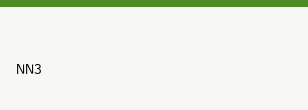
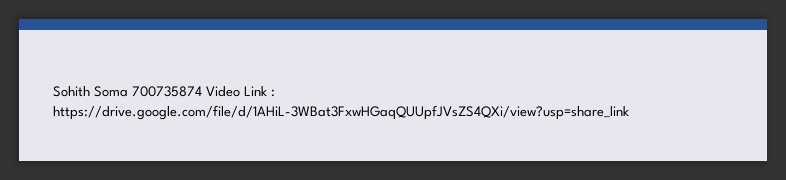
[16,64,42,74] NN3 -> [53,86,275,97] [53,105,629,120] Sohith Soma 700735874 Video Link : https://drive.google.com/file/d/1AHiL-3WBat3FxwHGaqQUUpfJVsZS4QXi/view?usp=share_link

